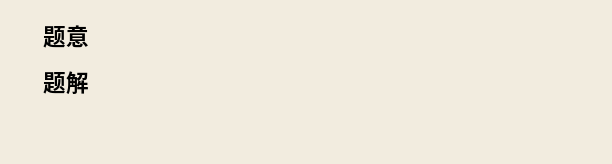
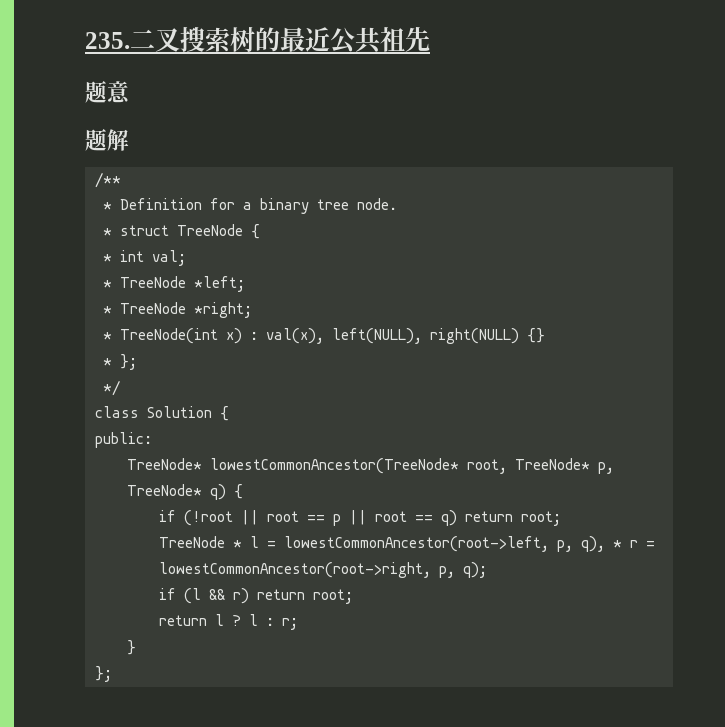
[43,25,89,48] [43,71,89,95] 题意 // 题解 -> [85,27,430,54] [85,80,130,103] [85,128,129,151] [94,172,121,188] [102,198,397,214] [102,224,260,239] [102,250,186,266] [102,276,245,292] [102,302,252,318] [102,328,545,344] [102,354,137,370] [102,380,120,396] [94,406,229,421] [94,432,152,448] [126,458,614,474] [126,484,243,500] [158,510,561,526] [158,536,655,552] [158,562,487,578] [158,588,353,604] [158,614,298,630] [126,640,136,655] [94,666,112,682] 235.二叉搜索树的最近公共祖先 // 题意 // 题解 // /** // * Definition for a binary tree node. // * struct TreeNode { // * int val; // * TreeNode *left; // * TreeNode *right; // * TreeNode(int x) : val(x), left(NULL), right(NULL) {} // * }; // */ // class Solution { // public: // TreeNode* lowestCommonAncestor(TreeNode* root, TreeNode* p, TreeNode* q) { // if (!root || root == p || root == q) return root; // TreeNode * l = lowestCommonAncestor(root->left, p, q), * r = lowestCommonAncestor(root->right, p, q); // if (l && r) return root; // return l ? l : r; // } // };

